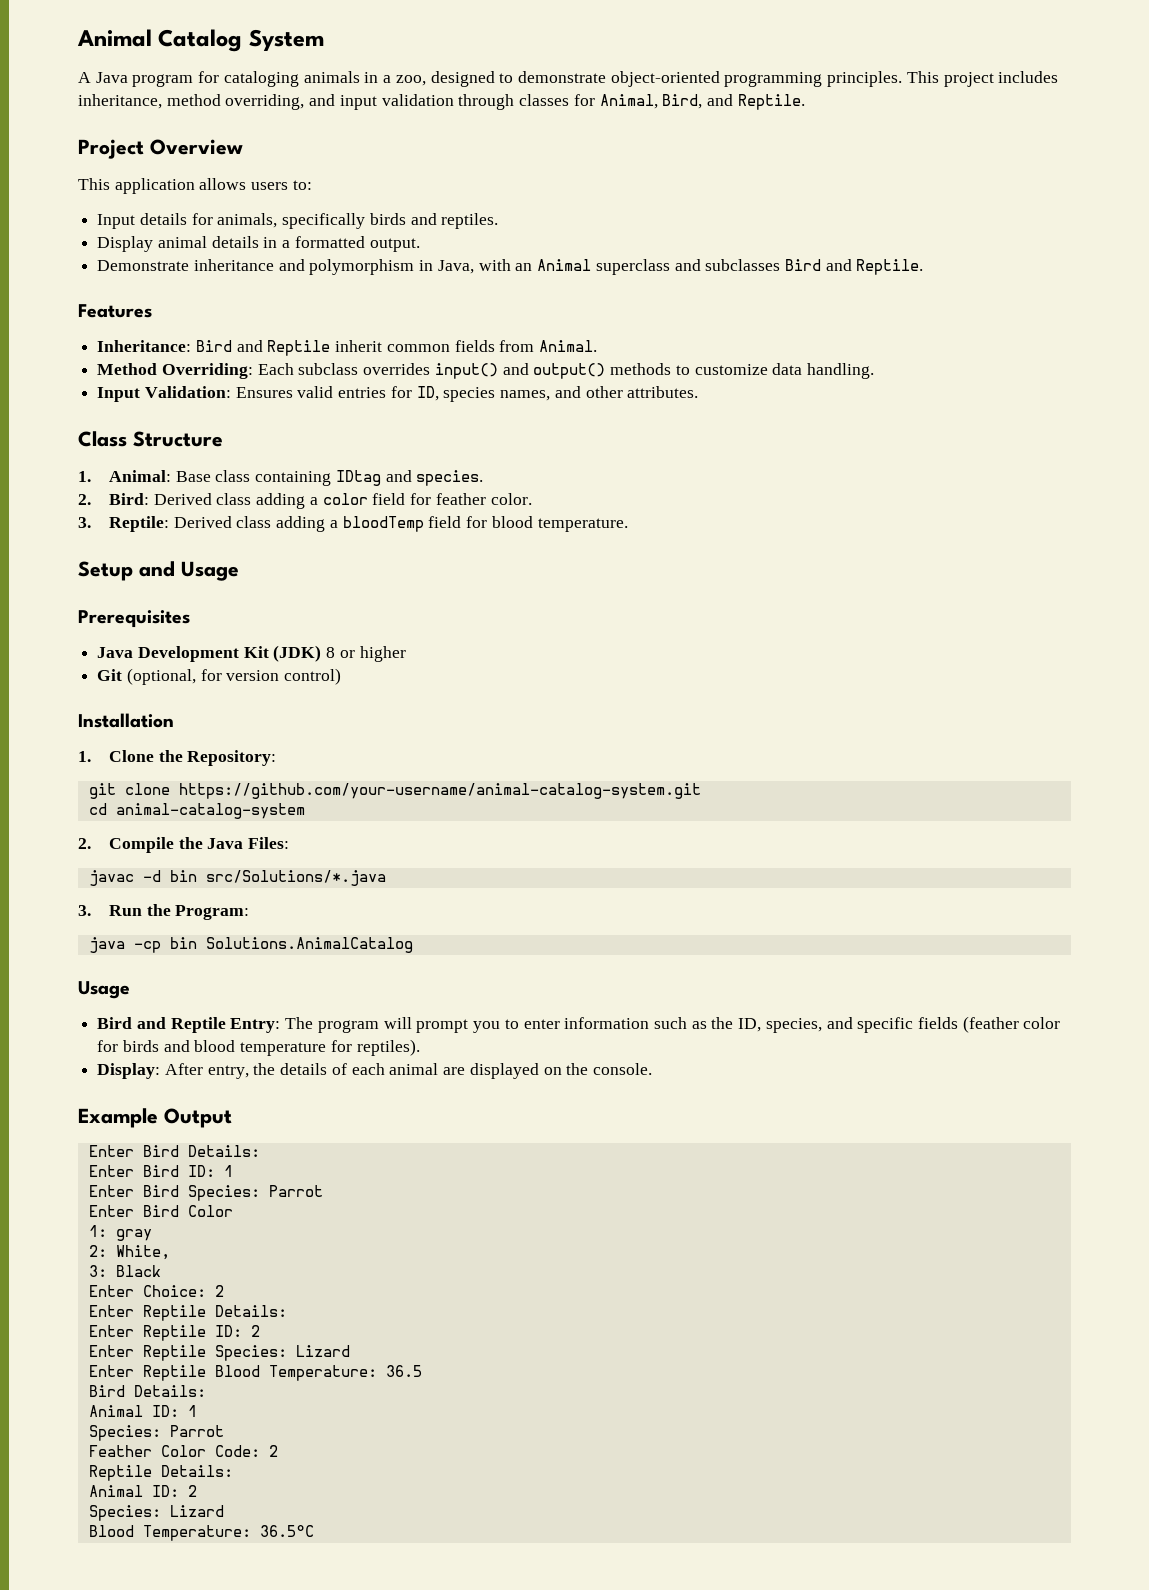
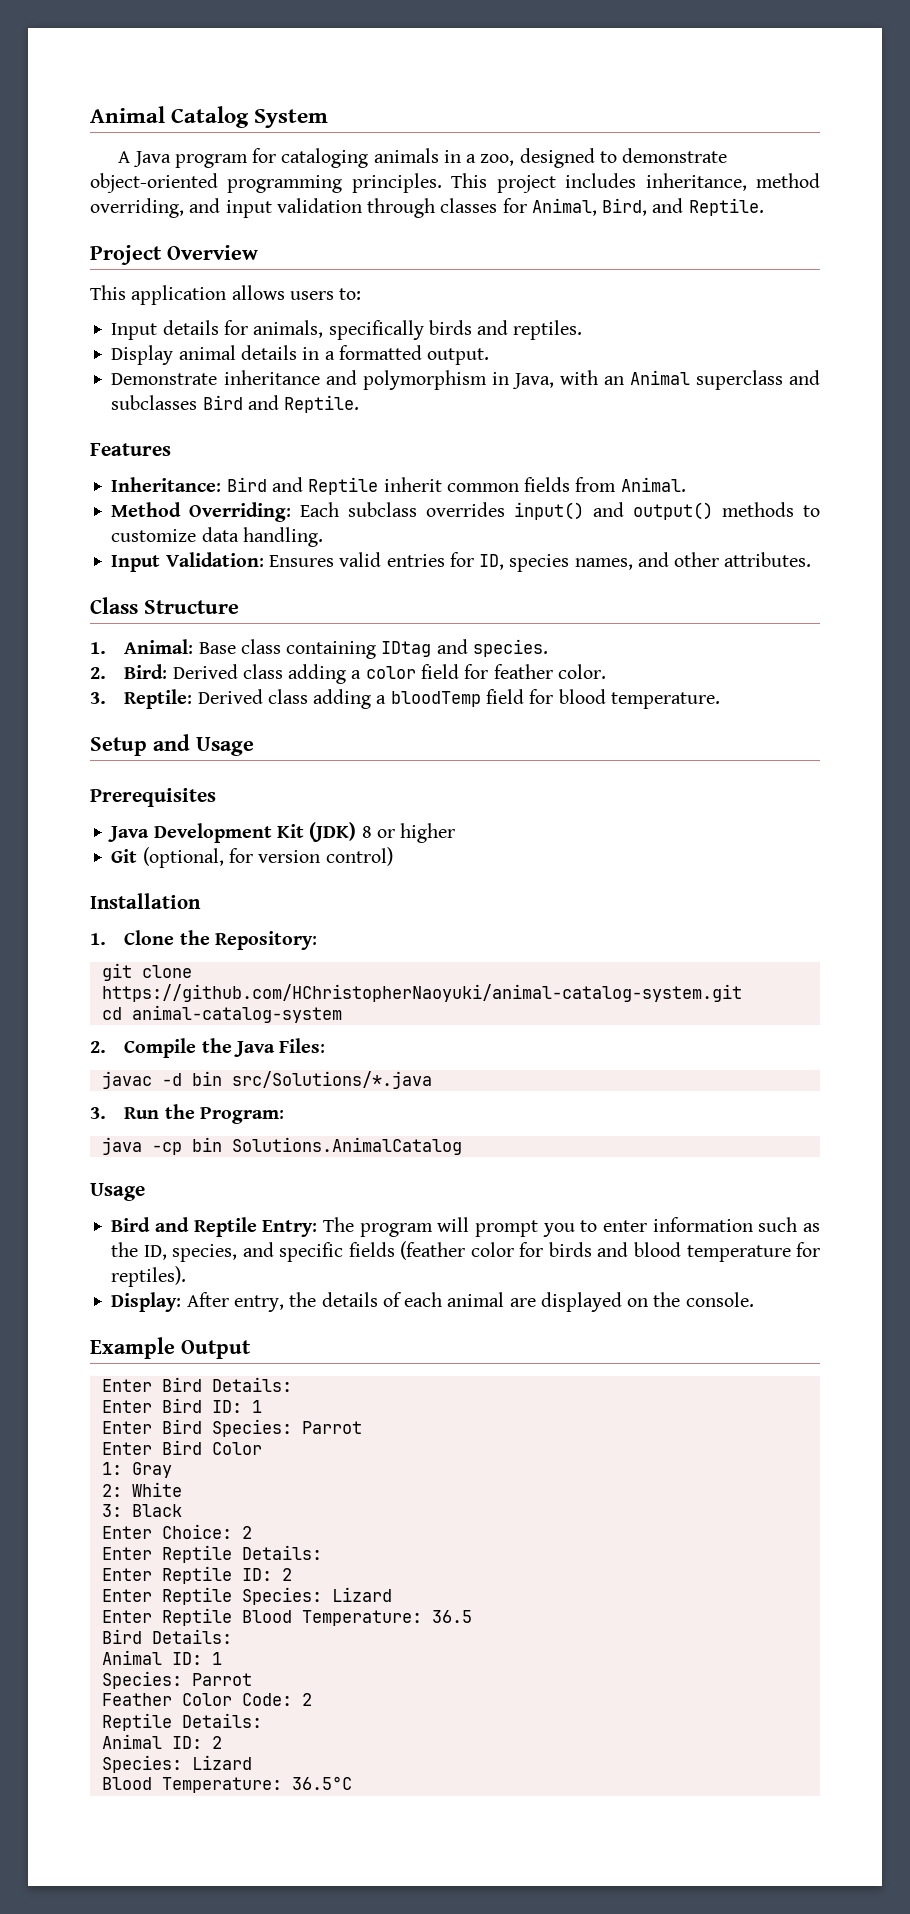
[178,783,701,799] https://github.com/your-username/animal-catalog-system.git -> [101,984,742,1002] https://github.com/HChristopherNaoyuki/animal-catalog-system.git
[115,1229,152,1241] gray -> [131,1462,172,1478] Gray
[115,1245,170,1260] White, -> [131,1482,182,1497] White

